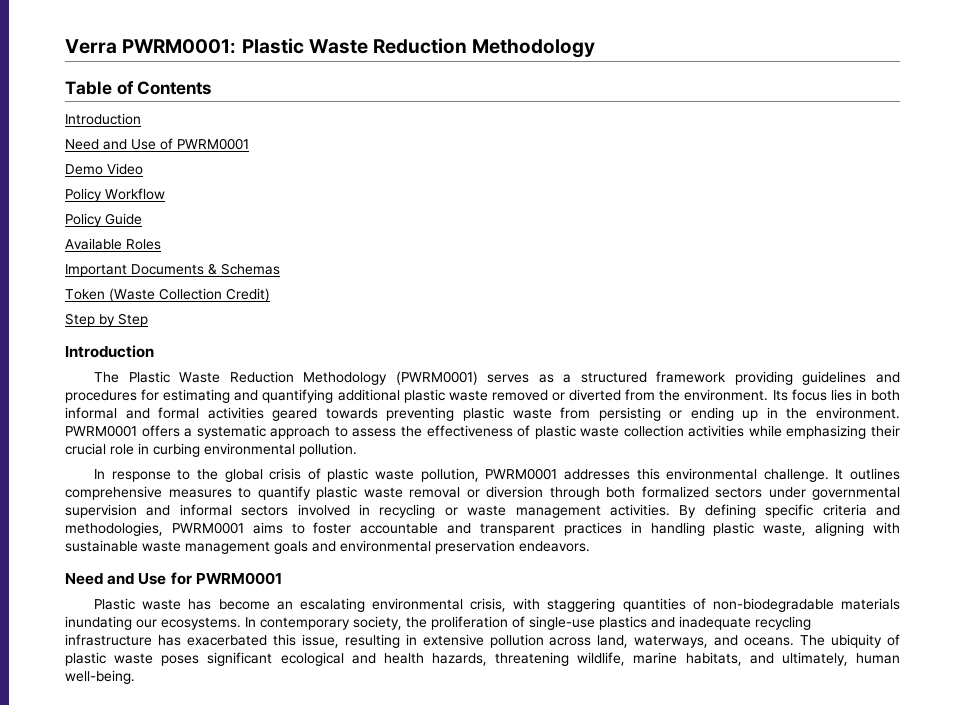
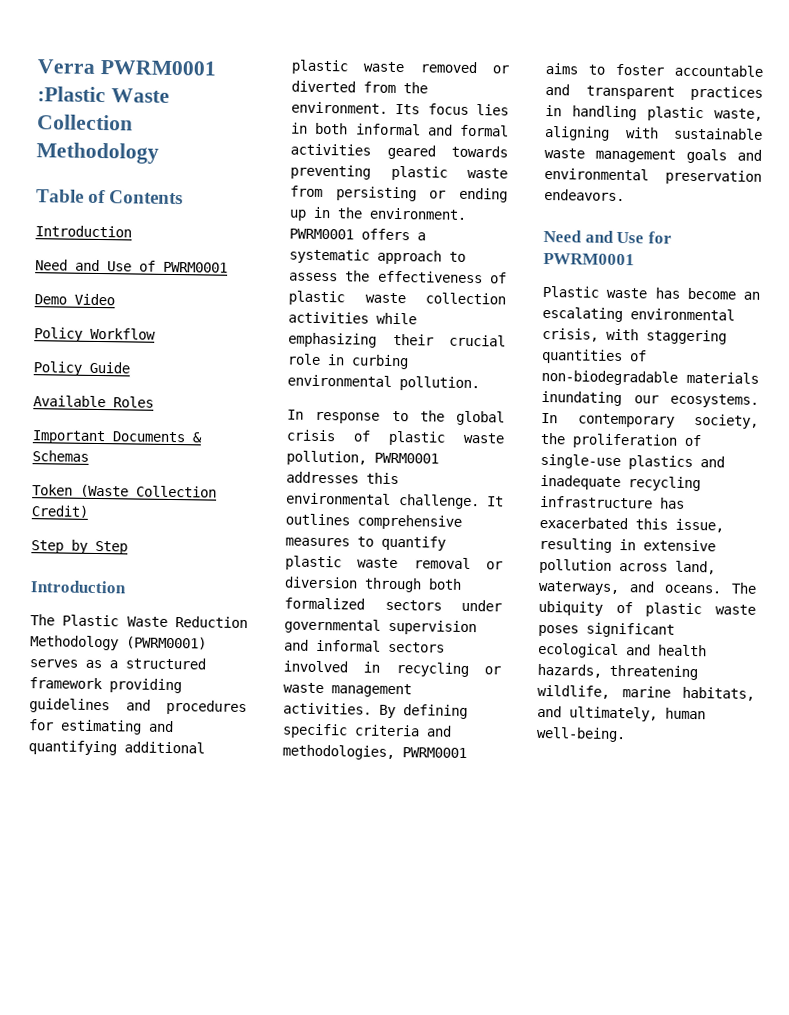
[122,38,468,54] PWRM0001: Plastic Waste Reduction -> [99,60,216,76] [37,86,170,103] [37,114,133,131] PWRM0001 :Plastic Waste Collection

